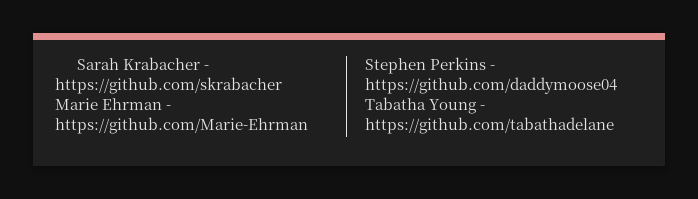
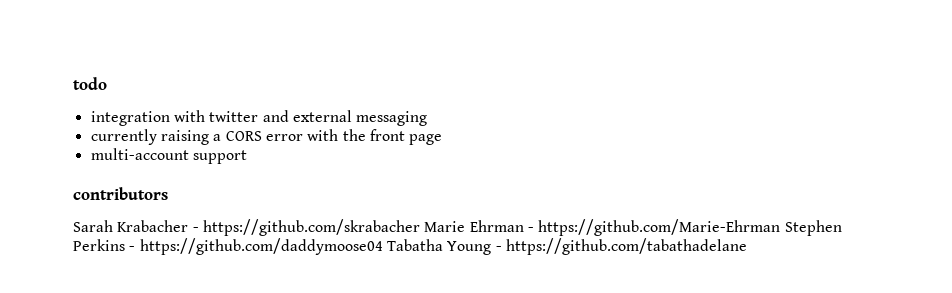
(76, 64) none -> [73,77,107,90] [90,110,428,126] [90,129,443,145] [90,148,247,164] [73,187,168,200] todo // integration with twitter and external messaging // currently raising a CORS error with the front page // multi-account support // contributors //

